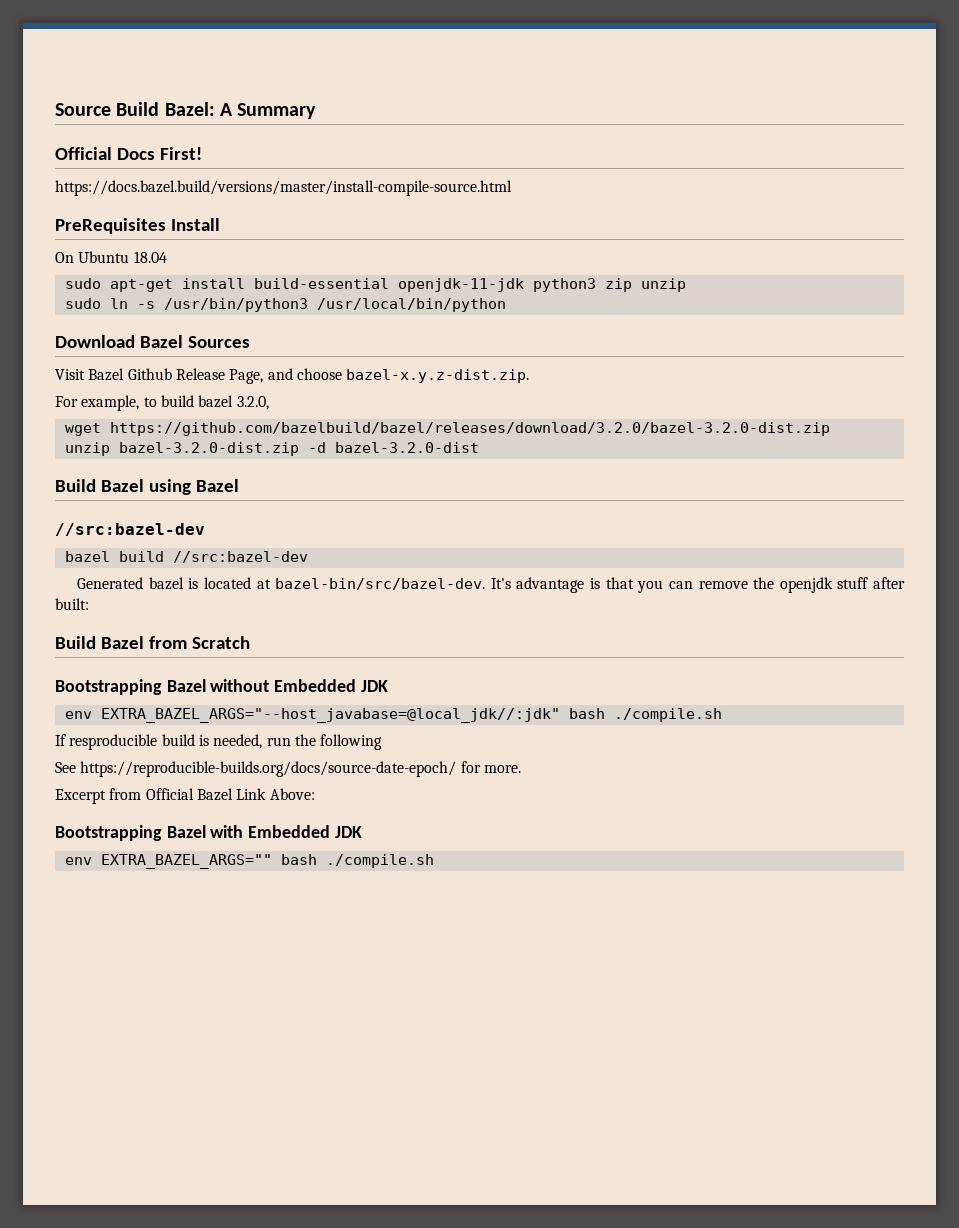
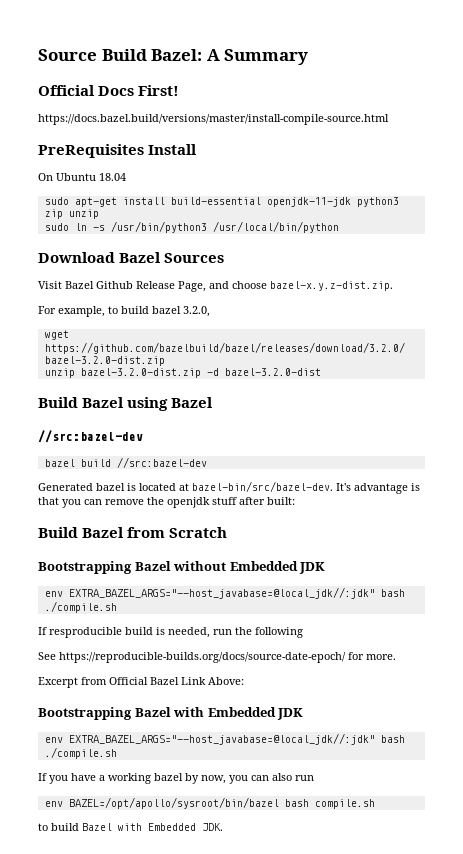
[100,854,434,869] EXTRA_BAZEL_ARGS="" bash ./compile.sh -> [68,733,405,745] [44,747,117,759] [38,773,314,784] [44,797,375,809] [38,823,223,831] EXTRA_BAZEL_ARGS="--host_javabase=@local_jdk//:jdk" bash ./compile.sh // If you have a working bazel by now, you can also run // env BAZEL=/opt/apollo/sysroot/bin/bazel bash compile.sh // to build Bazel with Embedded JDK.

